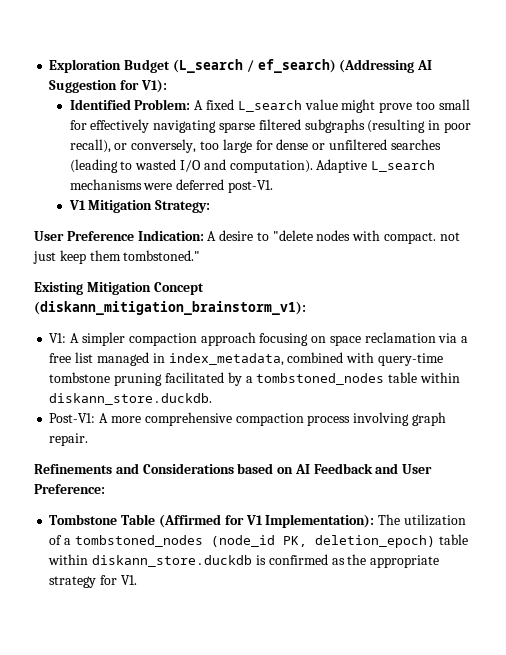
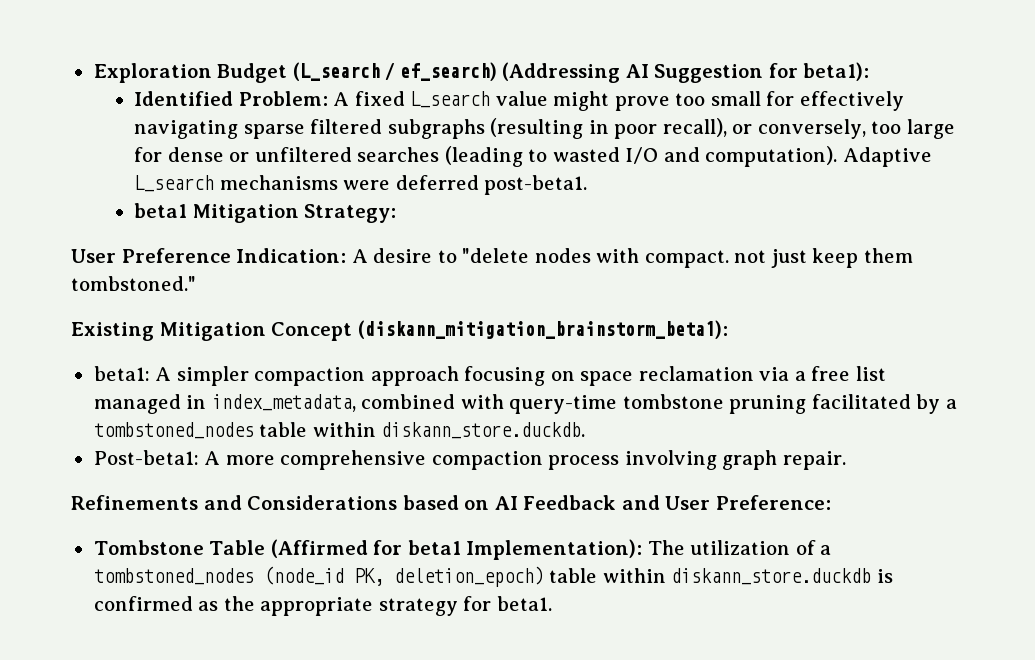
[140,79,167,93] V1): -> [803,62,870,81] beta1):
[227,180,273,193] [68,200,86,210] post-V1. // V1 -> [484,175,588,195] [133,203,187,218] post-beta1. // beta1
[34,301,306,315] [49,333,67,343] (diskann_mitigation_brainstorm_v1): // V1: -> [357,320,728,339] [93,366,150,381] (diskann_mitigation_brainstorm_beta1): // beta1:
[49,413,96,423] Post-V1: -> [93,450,199,465] Post-beta1:
[245,515,263,525] V1 -> [407,540,461,555] beta1
[120,575,137,585] V1. -> [496,596,552,611] beta1.

